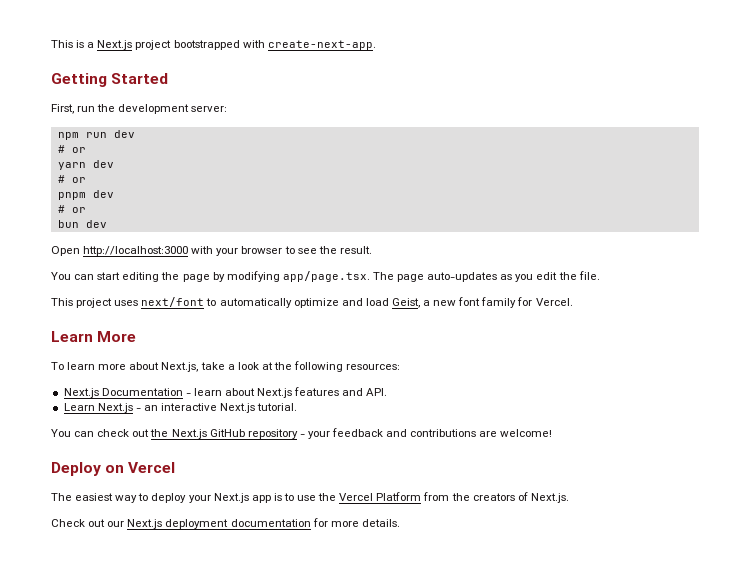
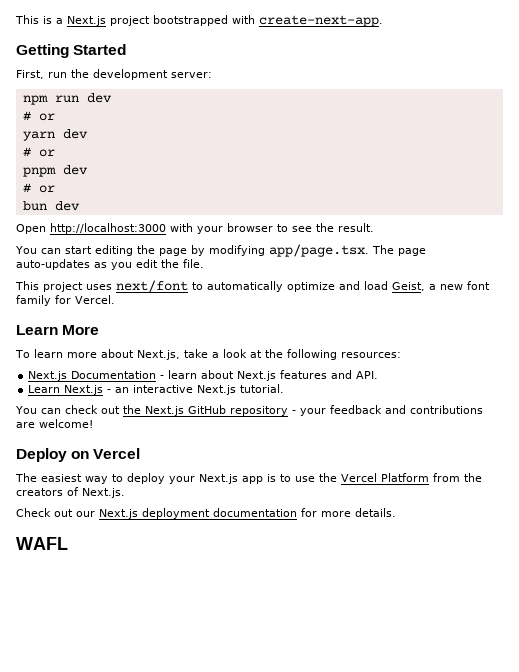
(400, 523) none -> [16,537,68,550] // WAFL

